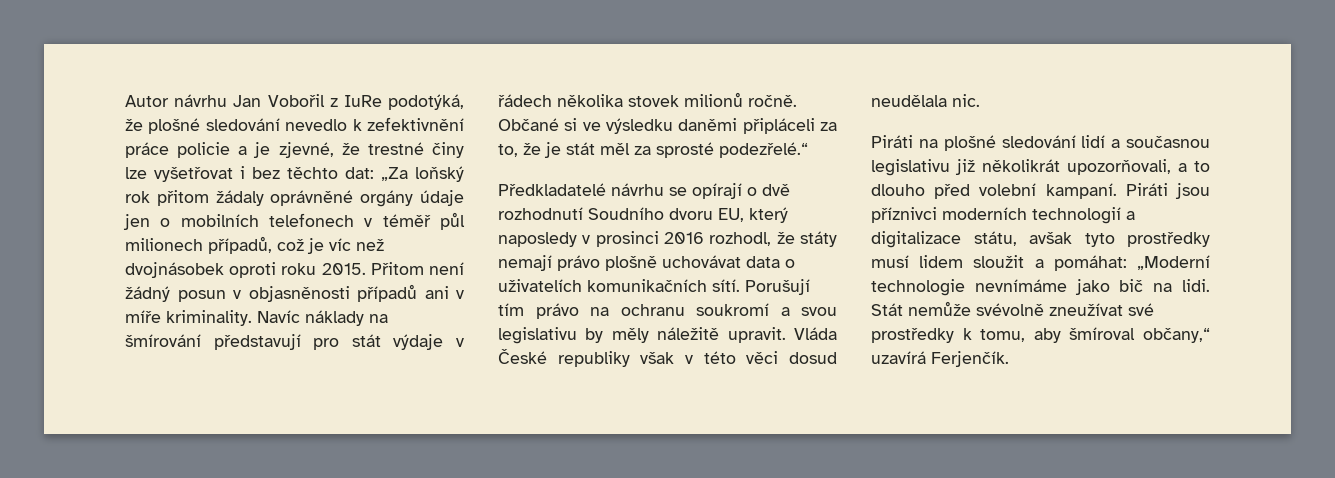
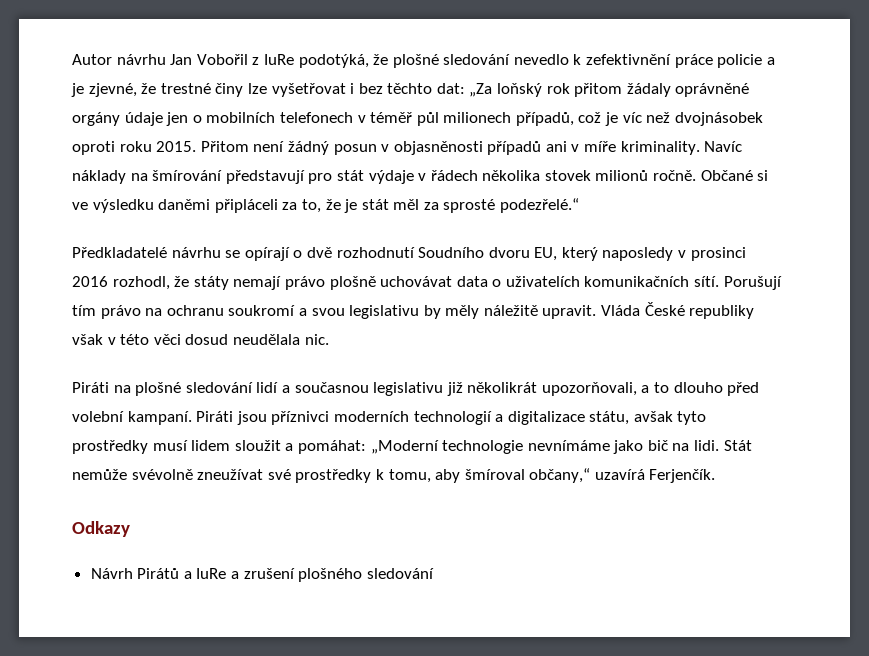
(1009, 359) none -> [72,521,130,537] [90,568,434,582] // Odkazy // Návrh Pirátů a IuRe a zrušení plošného sledování

